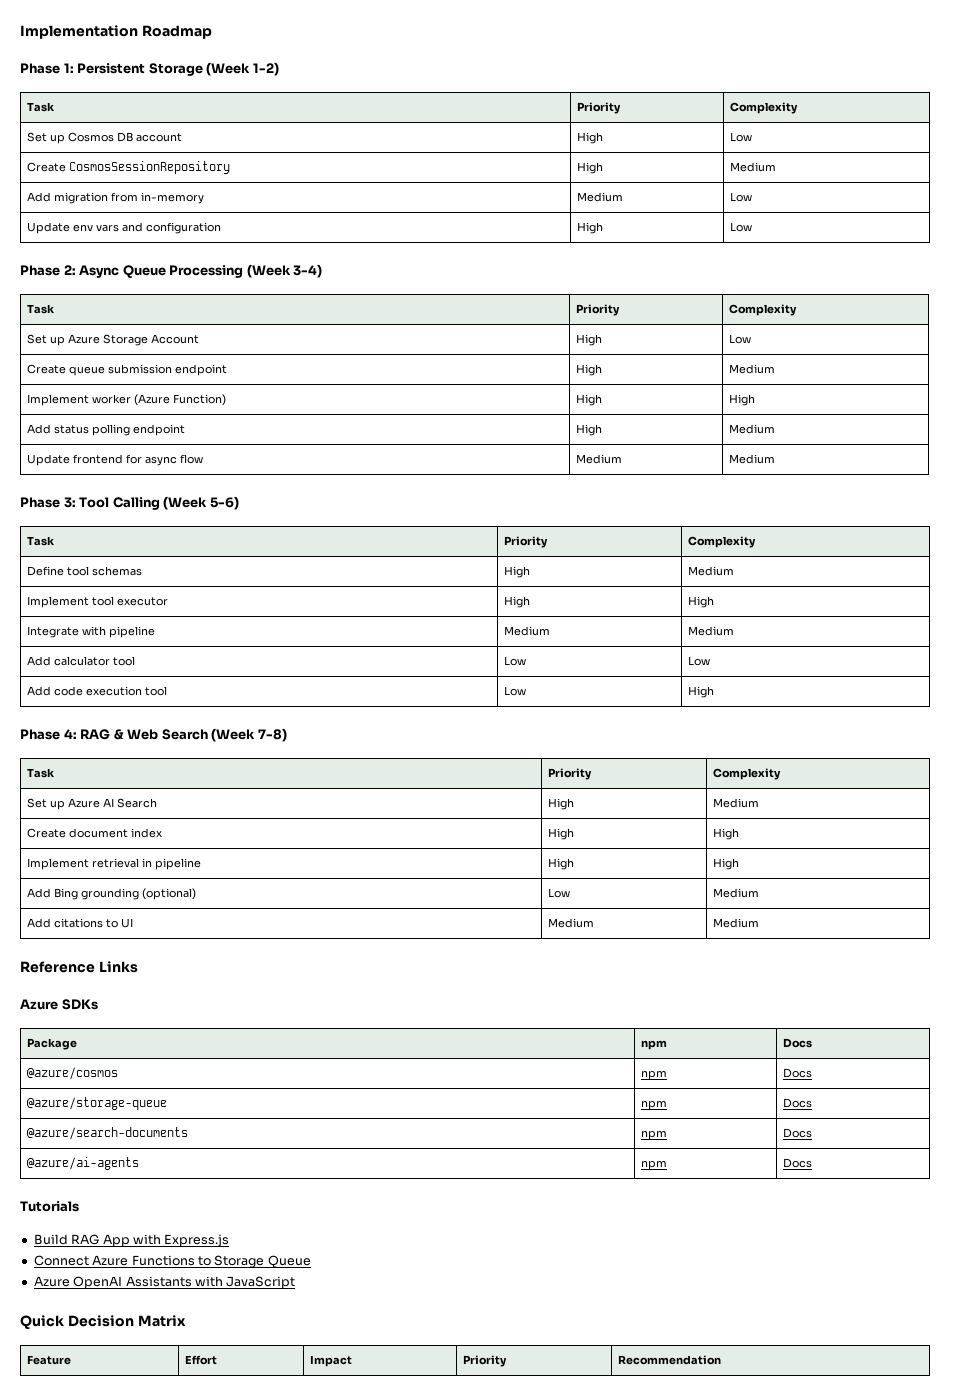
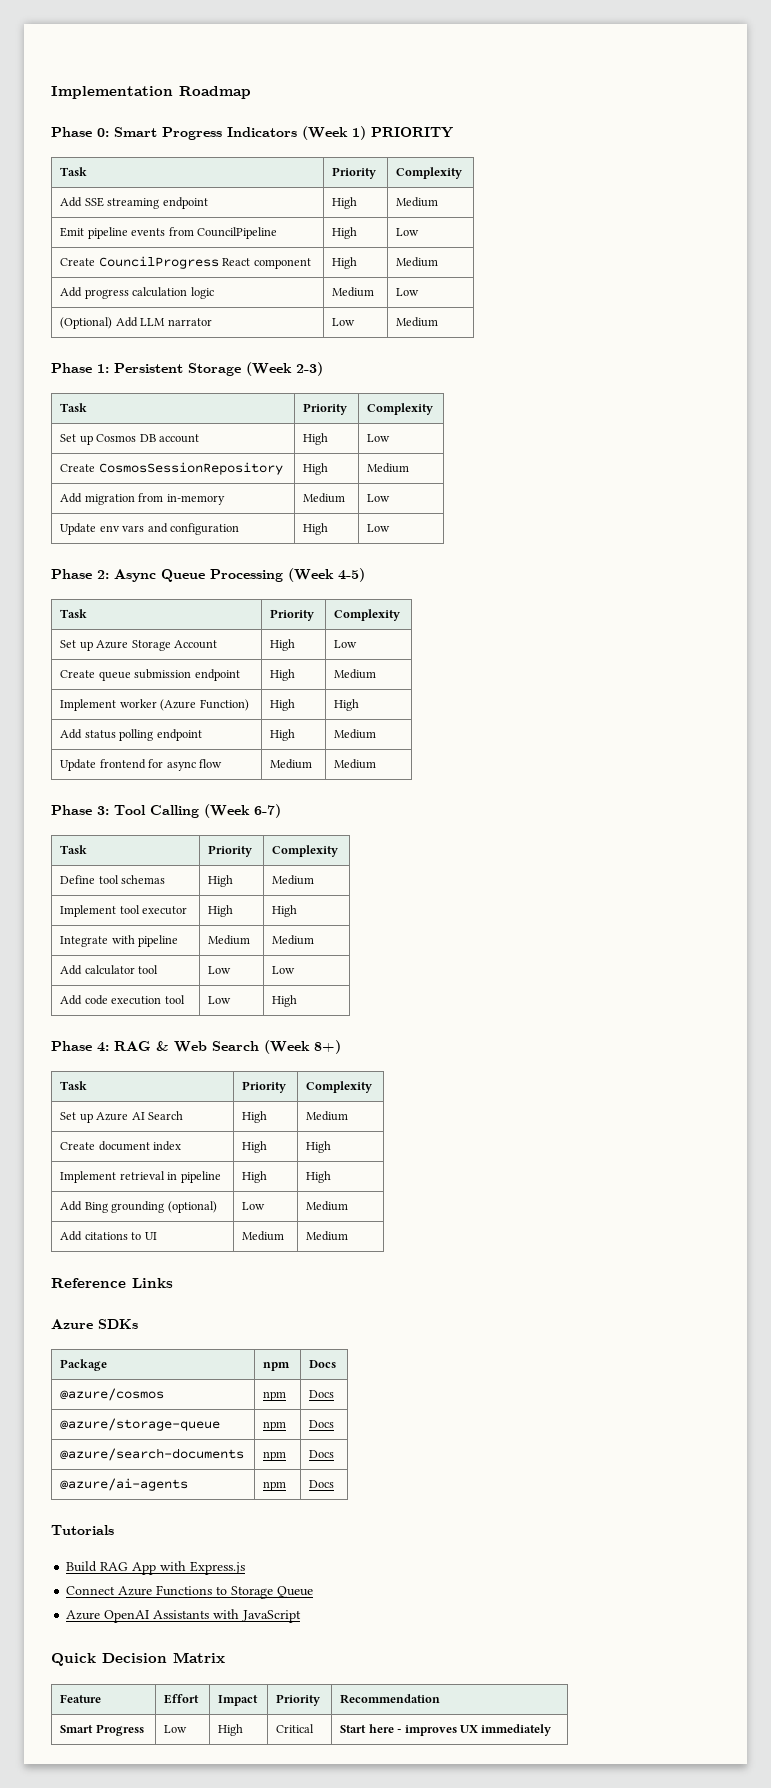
(212, 32) none -> [51,126,453,140] [60,167,88,176] [332,167,377,179] [396,167,463,179] [60,197,208,209] [332,197,358,209] [396,197,439,207] [60,227,277,239] [332,227,358,239] [396,228,420,236] [60,256,311,269] [332,257,358,269] [396,257,439,267] [60,287,214,299] [332,287,375,297] [396,288,420,296] [60,317,212,329] [332,318,356,326] [396,317,439,327] // Phase 0: Smart Progress Indicators (Week 1) PRIORITY // Task | Priority | Complexity // Add SSE streaming endpoint | High | Medium // Emit pipeline events from CouncilPipeline | High | Low // Create CouncilProgress React component | High | Medium // Add progress calculation logic | Medium | Low // (Optional) Add LLM narrator | Low | Medium
[252,62,279,76] 1-2) -> [296,362,323,376] 2-3)
[293,264,323,278] 3-4) -> [338,568,365,582] 4-5)
[209,496,239,510] 5-6) -> [254,804,281,818] 6-7)
[257,728,287,742] 7-8) -> [314,1040,341,1054] 8+)
(721, 1360) none -> [60,1724,144,1736] [164,1725,188,1733] [218,1724,244,1736] [276,1724,315,1733] [340,1724,552,1736] // Smart Progress | Low | High | Critical | Start here - improves UX immediately

